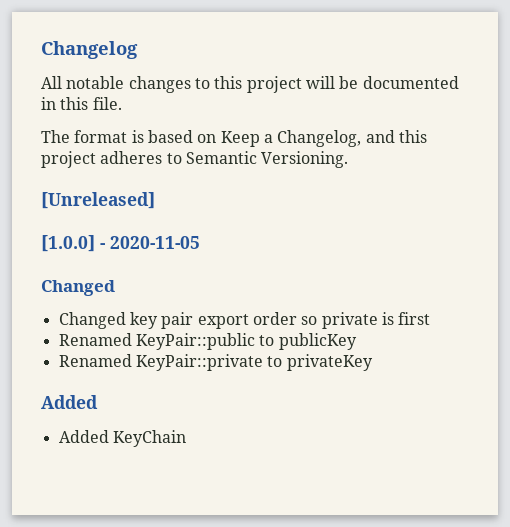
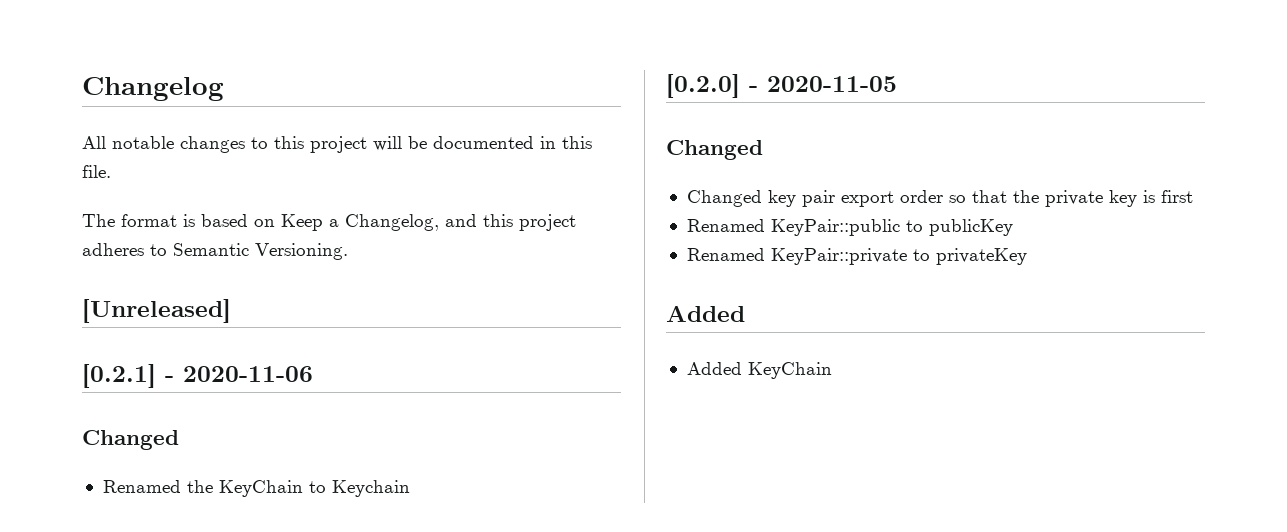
[41,235,95,252] [1.0.0] -> [82,364,313,388] [82,430,179,450] [102,480,410,497] [666,74,740,98] [0.2.1] - 2020-11-06 // Changed // Renamed the KeyChain to Keychain // [0.2.0]
[321,312,378,329] private -> [971,190,1137,207] that the private key

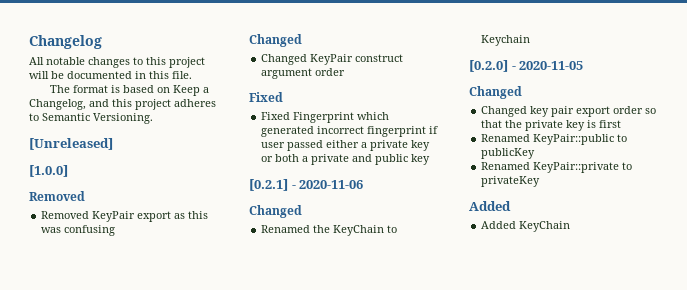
(231, 311) none -> [29,165,68,177] [29,191,85,201] [41,211,209,222] [41,225,116,236] [249,34,302,47] [261,54,404,65] [261,68,346,79] [249,92,283,102] [261,112,390,123] [261,126,439,137] [261,140,431,151] [261,154,431,165] // [1.0.0] // Removed // Removed KeyPair export as this was confusing // Changed // Changed KeyPair construct argument order // Fixed // Fixed Fingerprint which generated incorrect fingerprint if user passed either a private key or both a private and public key

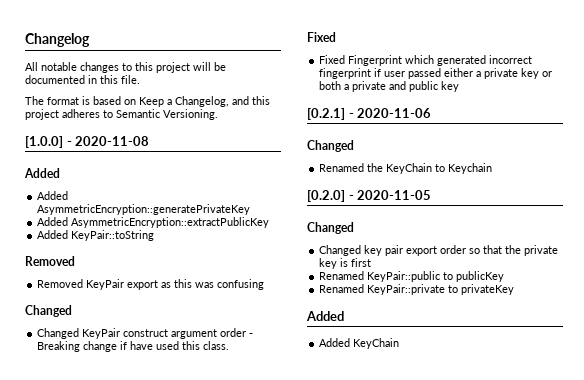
[29,138,113,150] [29,165,68,177] [Unreleased] // [1.0.0] -> [25,136,150,148] [24,168,60,178] [37,191,69,200] [37,204,251,215] [37,217,270,228] [37,230,155,241] [1.0.0] - 2020-11-08 // Added // Added AsymmetricEncryption::generatePrivateKey // Added AsymmetricEncryption::extractPublicKey // Added KeyPair::toString
(346, 72) none -> [249,333,254,337] [37,341,230,352] - Breaking change if have used this class.

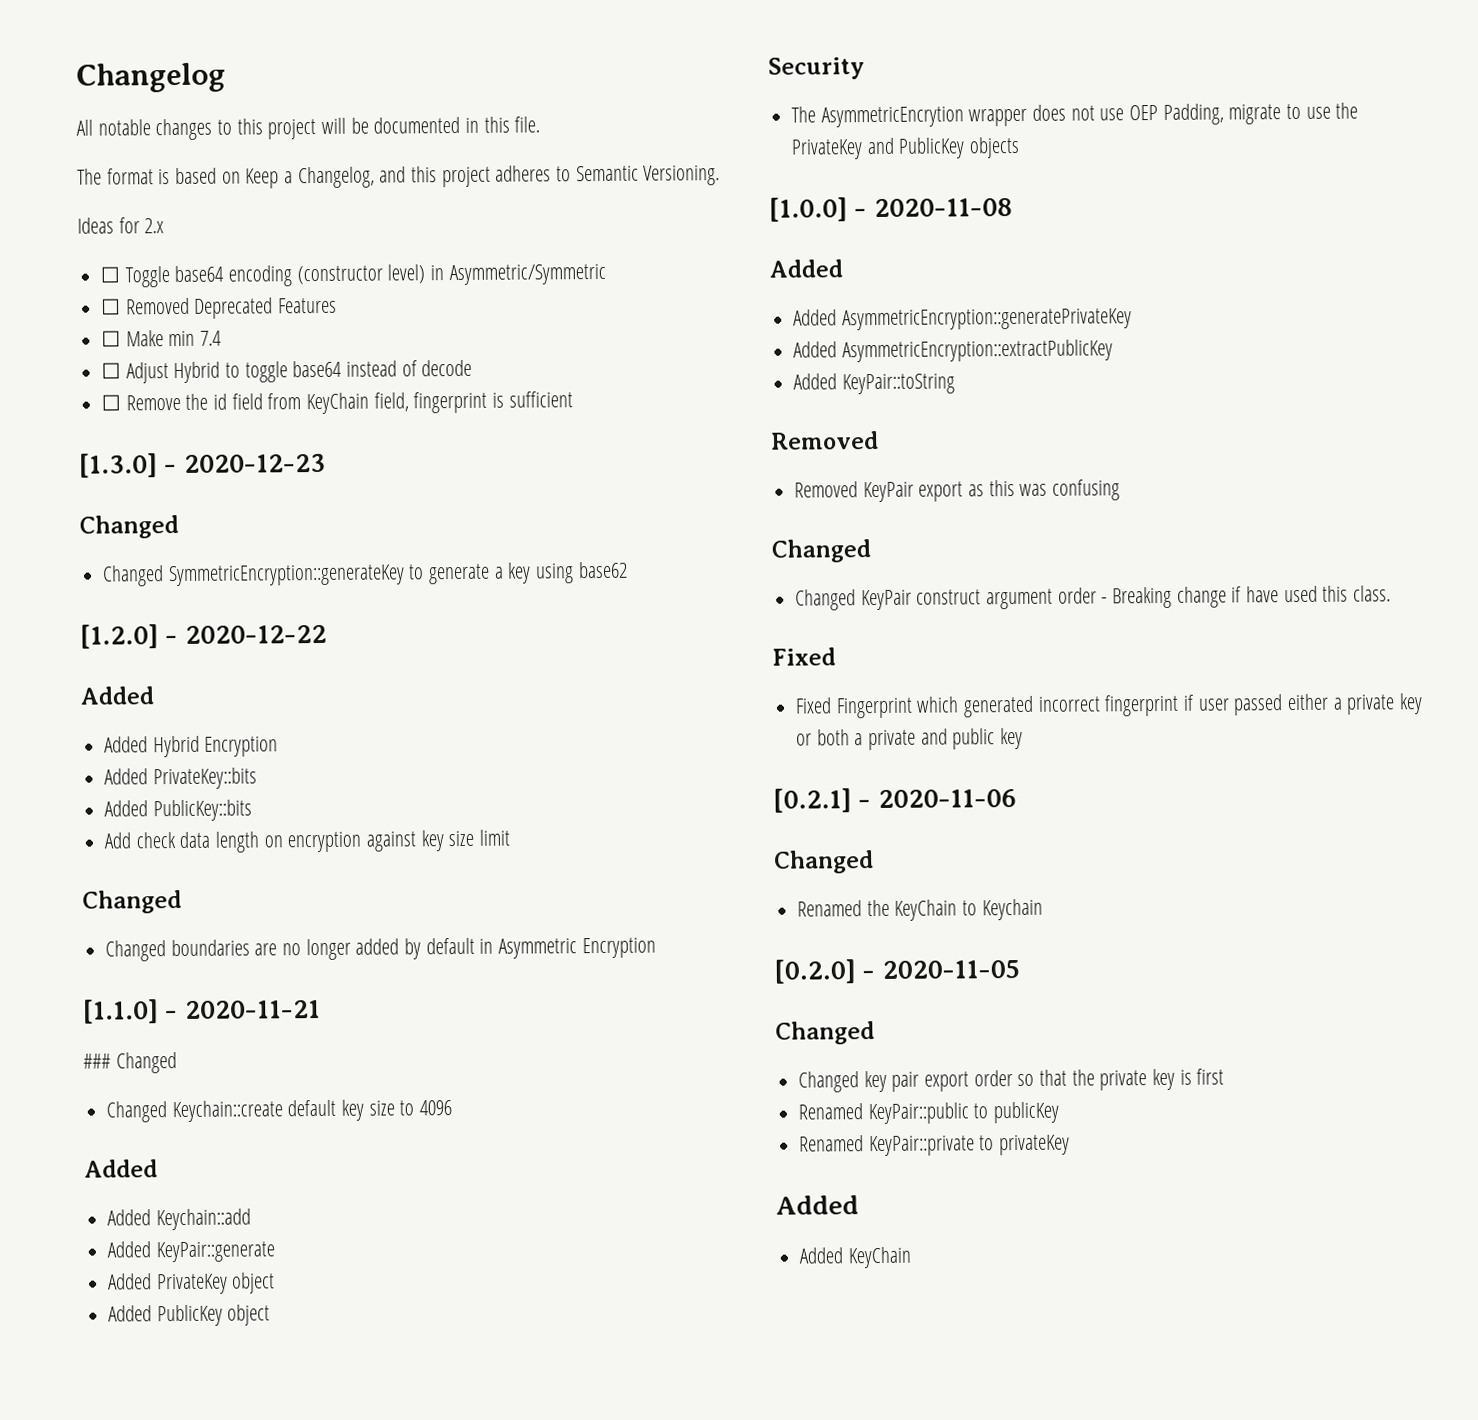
(218, 114) none -> [77,217,165,234] [100,263,606,288] [101,297,338,319] [101,330,223,347] [101,359,473,384] [101,391,573,415] [79,452,326,478] [79,515,179,539] [102,561,628,587] [80,624,327,649] [80,686,154,705] [104,735,279,758] [104,767,257,790] [104,799,252,822] [104,829,511,853] [82,889,182,914] [105,937,656,962] [83,999,321,1024] [83,1052,177,1074] [106,1099,453,1123] [84,1159,158,1178] [107,1208,251,1231] [107,1241,275,1263] [108,1272,276,1295] [108,1304,271,1327] [768,57,865,80] [791,102,1359,128] [791,136,1021,160] // Ideas for 2.x // ☐ Toggle base64 encoding (constructor level) in Asymmetric/Symmetric // ☐ Removed Deprecated Features // ☐ Make min 7.4 // ☐ Adjust Hybrid to toggle base64 instead of decode // ☐ Remove the id field from KeyChain field, fingerprint is sufficient // [1.3.0] - 2020-12-23 // Changed // Changed SymmetricEncryption::generateKey to generate a key using base62 // [1.2.0] - 2020-12-22 // Added // Added Hybrid Encryption // Added PrivateKey::bits // Added PublicKey::bits // Add check data length on encryption against key size limit // Changed // Changed boundaries are no longer added by default in Asymmetric Encryption // [1.1.0] - 2020-11-21 // ### Changed // Changed Keychain::create default key size to 4096 // Added // Added Keychain::add // Added KeyPair::generate // Added PrivateKey object // Added PublicKey object // Security // The AsymmetricEncrytion wrapper does not use OEP Padding, migrate to use the PrivateKey and PublicKey objects

